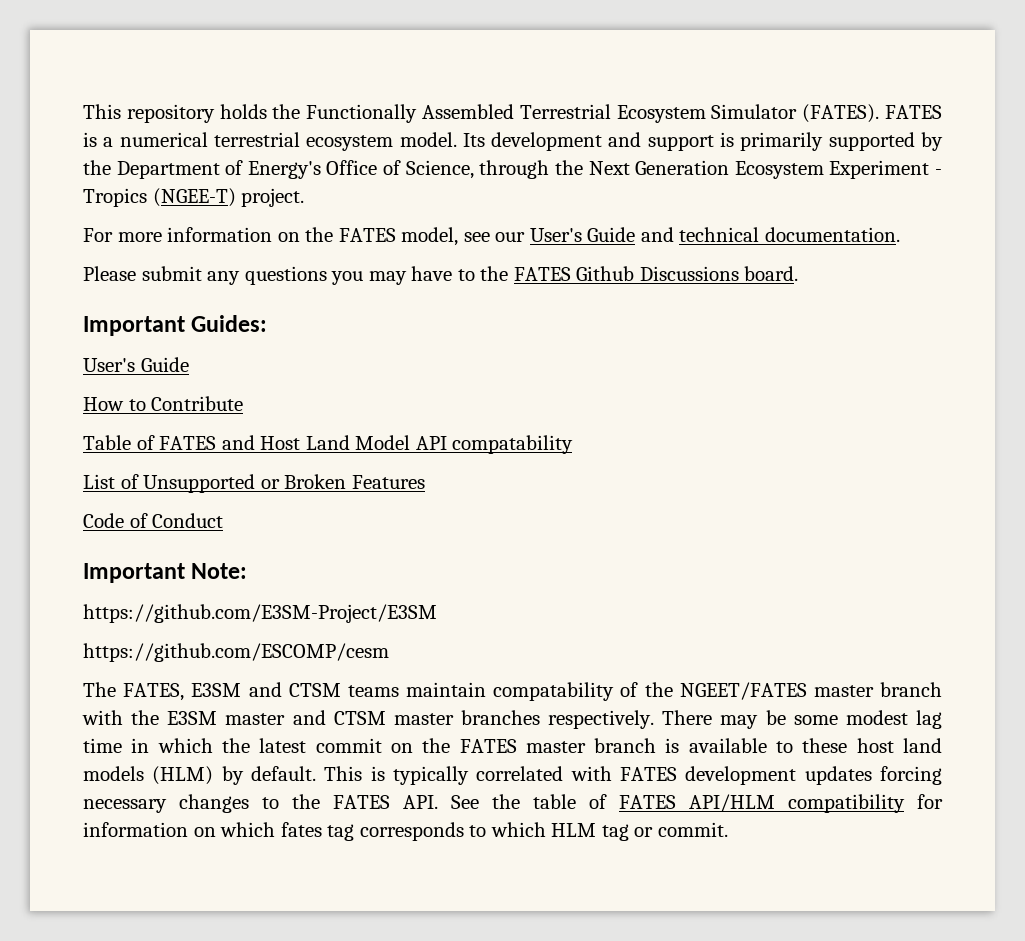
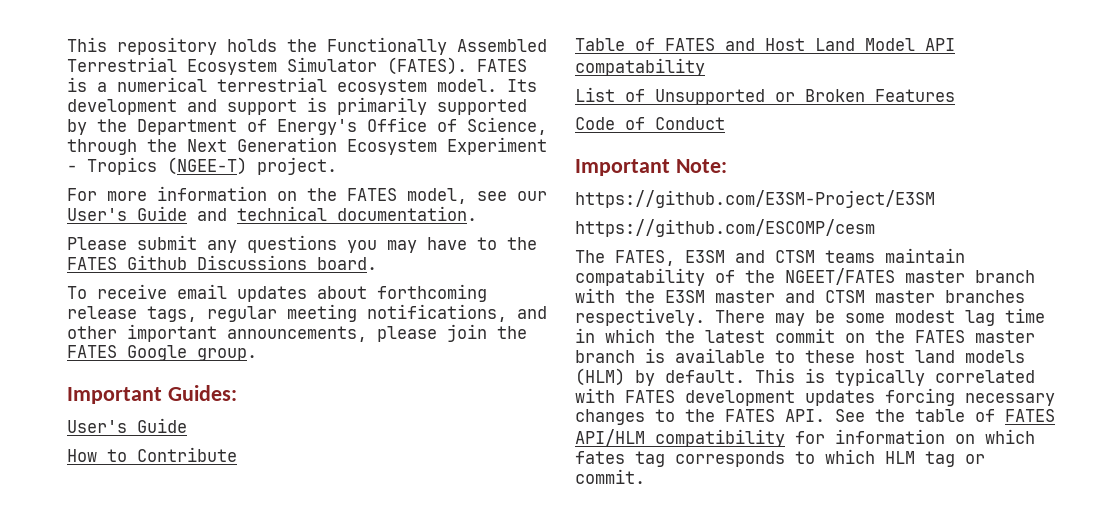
(799, 273) none -> [67,284,487,302] [67,304,547,322] [67,324,527,342] [67,345,257,361] // To receive email updates about forthcoming release tags, regular meeting notifications, and other important announcements, please join the FATES Google group.

